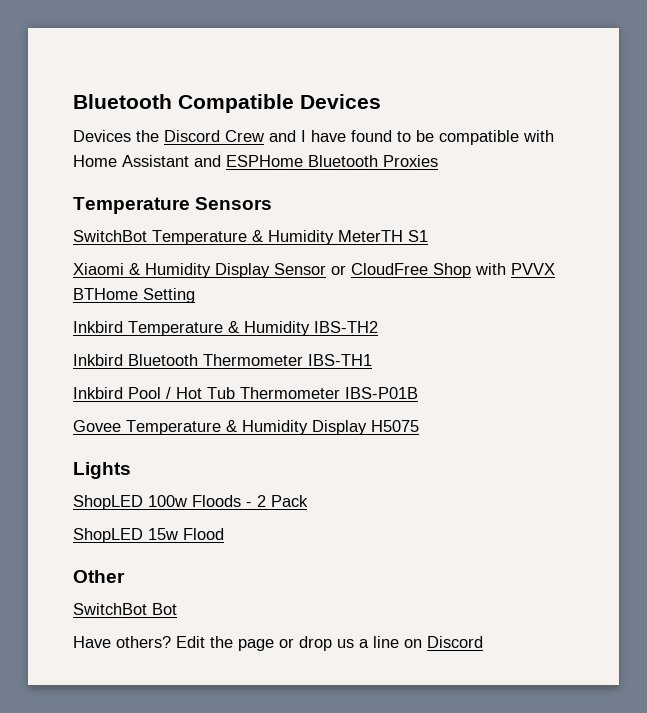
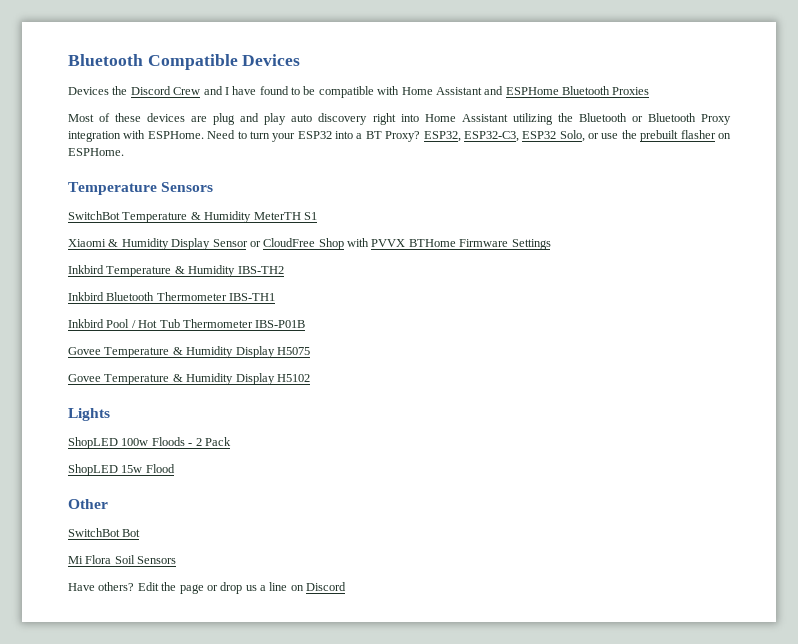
(438, 161) none -> [68,113,731,125] [68,130,732,142] [68,148,124,156] // Most of these devices are plug and play auto discovery right into Home Assistant utilizing the Bluetooth or Bluetooth Proxy integration with ESPHome. Need to turn your ESP32 into a BT Proxy? ESP32, ESP32-C3, ESP32 Solo, or use the prebuilt flasher on ESPHome.
[143,288,195,303] Setting -> [459,239,551,250] Firmware Settings
(419, 426) none -> [68,373,310,385] // Govee Temperature & Humidity Display H5102
(177, 609) none -> [68,555,177,564] // Mi Flora Soil Sensors

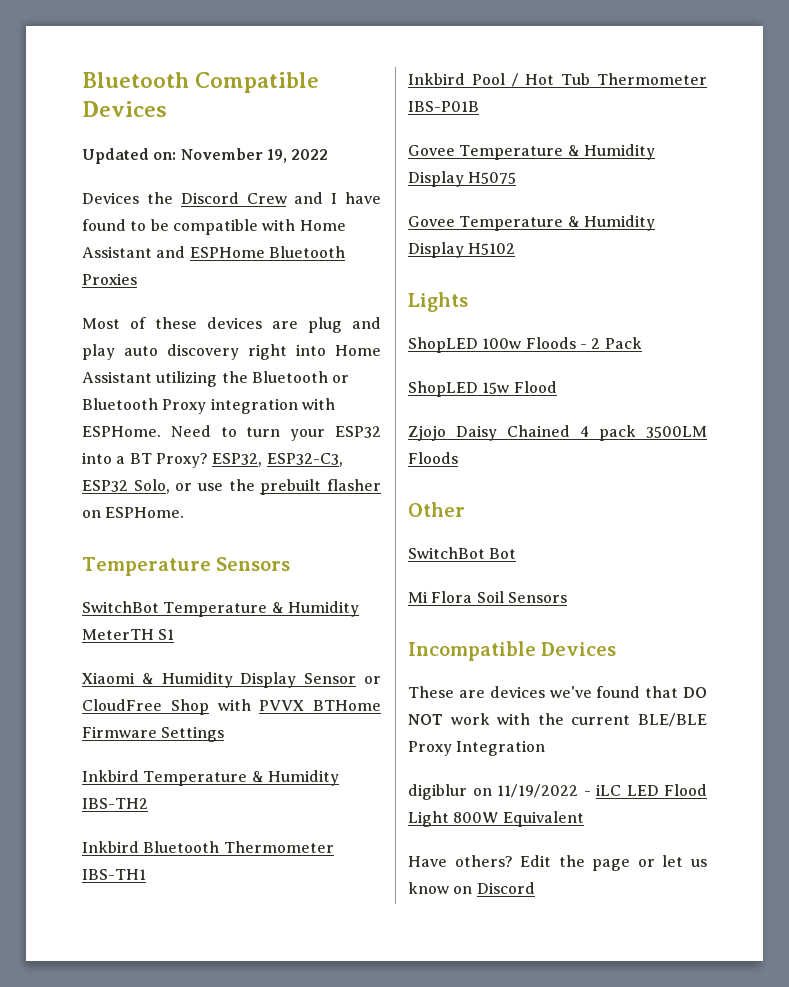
(301, 60) none -> [82,148,329,164] // Updated on: November 19, 2022
(175, 468) none -> [408,425,707,441] [408,452,458,464] // Zjojo Daisy Chained 4 pack 3500LM Floods
(177, 560) none -> [408,641,617,661] [408,686,707,698] [408,713,707,727] [408,740,546,756] [408,784,707,800] [408,811,584,827] // Incompatible Devices // These are devices we've found that DO NOT work with the current BLE/BLE Proxy Integration // digiblur on 11/19/2022 - iLC LED Flood Light 800W Equivalent
[220,582,288,594] drop us a line -> [662,855,707,867] [408,882,449,894] let us know

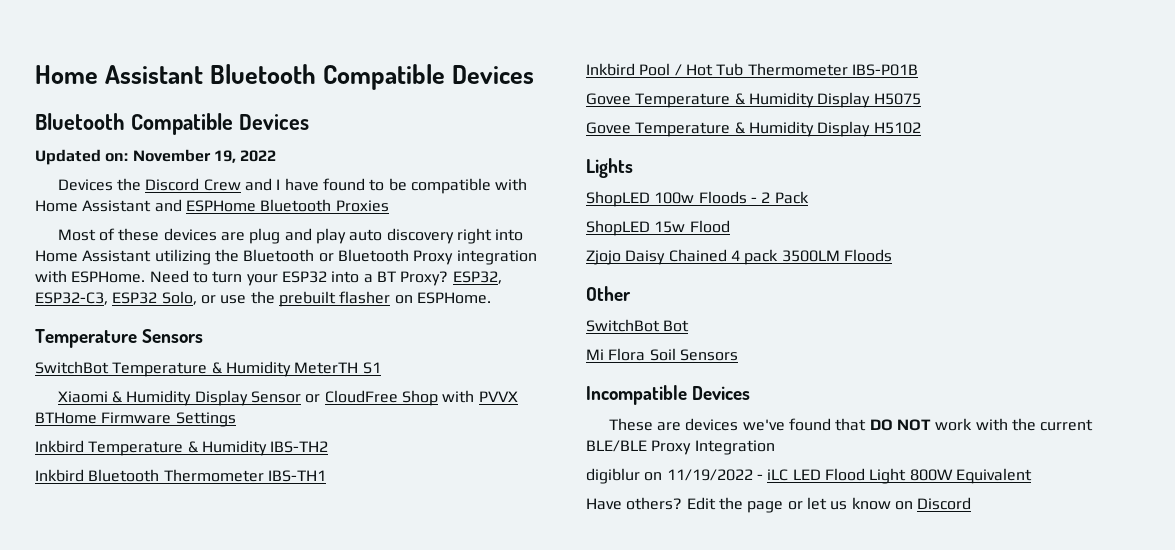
(82, 80) none -> [35,64,535,90] Home Assistant Bluetooth Compatible Devices //

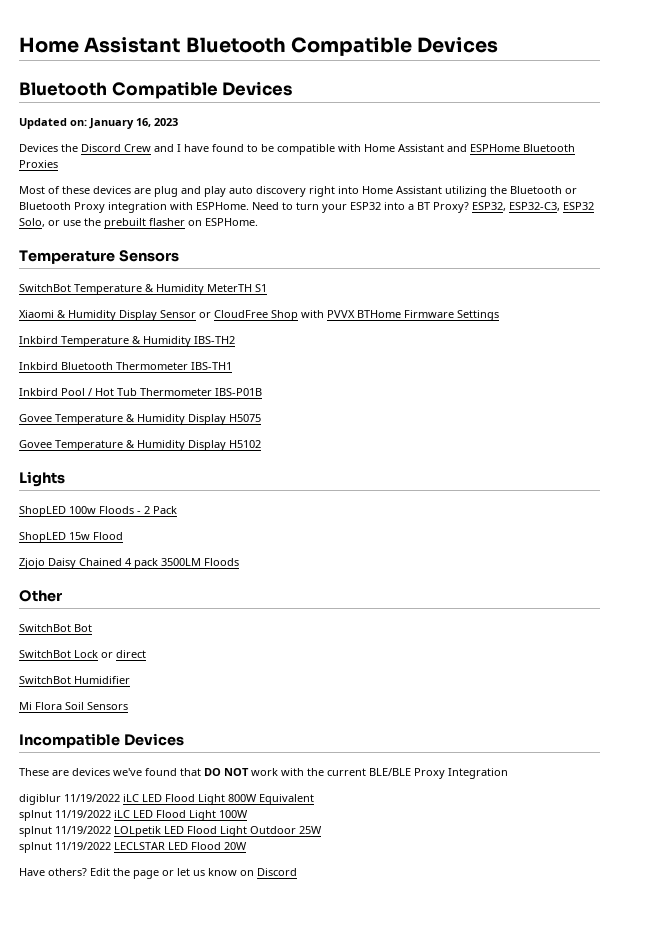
[132,149,277,163] November 19, 2022 -> [89,118,178,129] January 16, 2023
(690, 326) none -> [19,650,146,658] [19,676,130,684] // SwitchBot Lock or direct // SwitchBot Humidifier
[644,469,763,481] on 11/19/2022 - -> [64,794,120,802] 11/19/2022
(1032, 476) none -> [19,810,248,821] [19,826,322,837] [19,842,247,853] // splnut 11/19/2022 iLC LED Flood Light 100W // splnut 11/19/2022 LOLpetik LED Flood Light Outdoor 25W // splnut 11/19/2022 LECLSTAR LED Flood 20W

